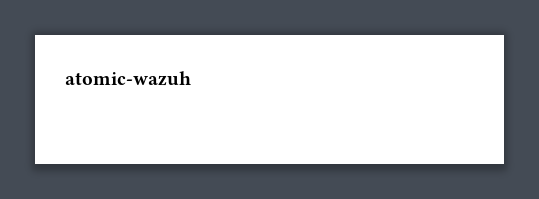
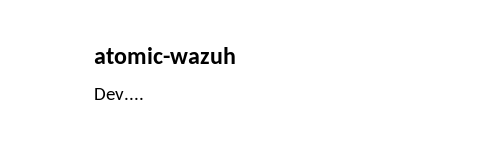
(191, 78) none -> [94,88,144,100] // Dev....

